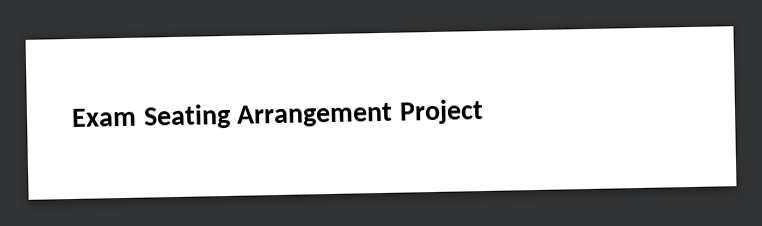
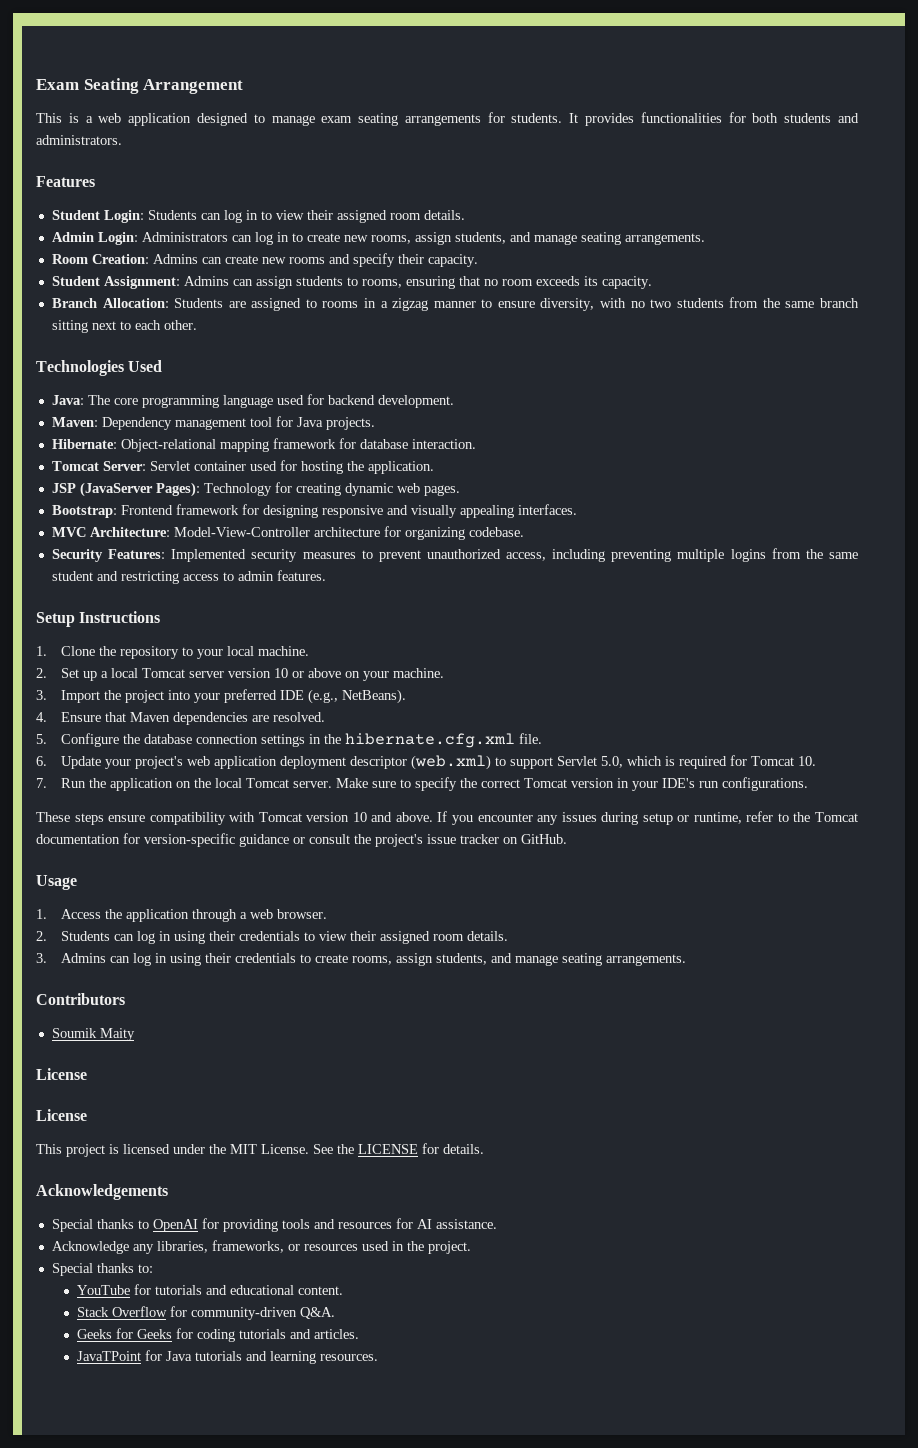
[398,99,484,125] Project -> [36,112,859,126] [36,135,122,145] [36,176,95,187] [51,210,465,223] [51,232,705,245] [51,253,478,267] [51,276,652,289] [51,297,859,311] [51,320,197,333] [36,360,163,376] [51,394,454,408] [51,416,375,430] [51,438,476,452] [51,460,434,474] [51,482,460,497] [51,504,577,518] [51,526,524,540] [51,548,858,562] [51,570,326,584] [36,611,161,627] [36,646,310,659] [36,668,445,681] [36,689,407,704] [36,712,326,725] [36,733,543,748] [36,755,817,770] [36,777,809,791] [36,811,858,825] [36,833,567,847] [36,875,77,890] [36,909,328,922] [36,931,509,944] [36,953,687,966] [36,993,125,1005] [51,1028,135,1041] [36,1068,87,1080] [36,1109,87,1121] [36,1143,484,1157] [36,1184,168,1200] [51,1218,497,1232] [51,1240,471,1254] [51,1263,153,1276] [77,1284,344,1295] [77,1306,336,1320] [77,1328,360,1342] [77,1350,379,1364] // This is a web application designed to manage exam seating arrangements for students. It provides functionalities for both students and administrators. // Features // Student Login: Students can log in to view their assigned room details. // Admin Login: Administrators can log in to create new rooms, assign students, and manage seating arrangements. // Room Creation: Admins can create new rooms and specify their capacity. // Student Assignment: Admins can assign students to rooms, ensuring that no room exceeds its capacity. // Branch Allocation: Students are assigned to rooms in a zigzag manner to ensure diversity, with no two students from the same branch sitting next to each other. // Technologies Used // Java: The core programming language used for backend development. // Maven: Dependency management tool for Java projects. // Hibernate: Object-relational mapping framework for database interaction. // Tomcat Server: Servlet container used for hosting the application. // JSP (JavaServer Pages): Technology for creating dynamic web pages. // Bootstrap: Frontend framework for designing responsive and visually appealing interfaces. // MVC Architecture: Model-View-Controller architecture for organizing codebase. // Security Features: Implemented security measures to prevent unauthorized access, including preventing multiple logins from the same student and restricting access to admin features. // Setup Instructions // 1. Clone the repository to your local machine. // 2. Set up a local Tomcat server version 10 or above on your machine. // 3. Import the project into your preferred IDE (e.g., NetBeans). // 4. Ensure that Maven dependencies are resolved. // 5. Configure the database connection settings in the hibernate.cfg.xml file. // 6. Update your project's web application deployment descriptor (web.xml) to support Servlet 5.0, which is required for Tomcat 10. // 7. Run the application on the local Tomcat server. Make sure to specify the correct Tomcat version in your IDE's run configurations. // These steps ensure compatibility with Tomcat version 10 and above. If you encounter any issues during setup or runtime, refer to the Tomcat documentation for version-specific guidance or consult the project's issue tracker on GitHub. // Usage // 1. Access the application through a web browser. // 2. Students can log in using their credentials to view their assigned room details. // 3. Admins can log in using their credentials to create rooms, assign students, and manage seating arrangements. // Contributors // Soumik Maity // License // License // This project is licensed under the MIT License. See the LICENSE for details. // Acknowledgements // Special thanks to OpenAI for providing tools and resources for AI assistance. // Acknowledge any libraries, frameworks, or resources used in the project. // Special thanks to: // YouTube for tutorials and educational content. // Stack Overflow for community-driven Q&A. // Geeks for Geeks for coding tutorials and articles. // JavaTPoint for Java tutorials and learning resources.

